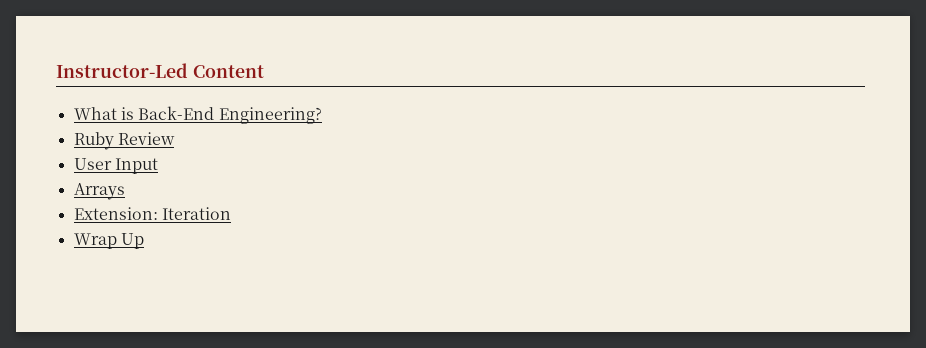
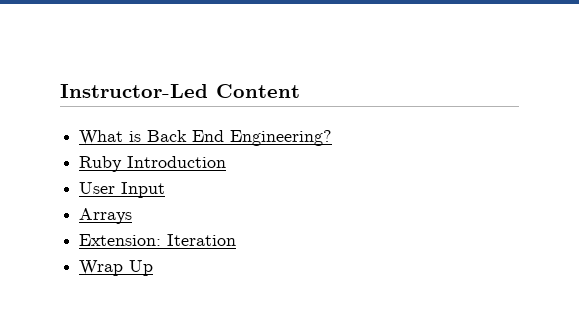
[138,106,215,120] Back-End -> [147,130,225,142] Back End
[117,132,175,145] Review -> [127,156,227,168] Introduction

